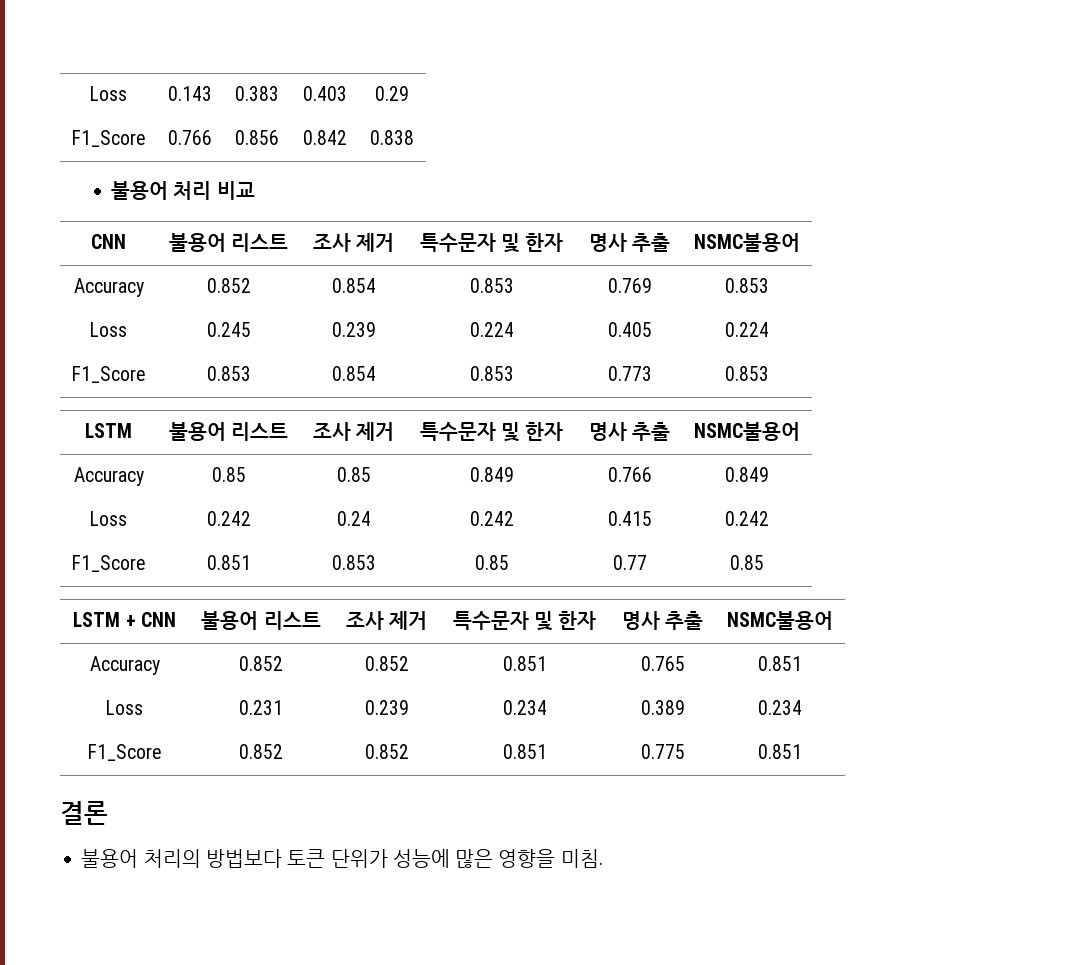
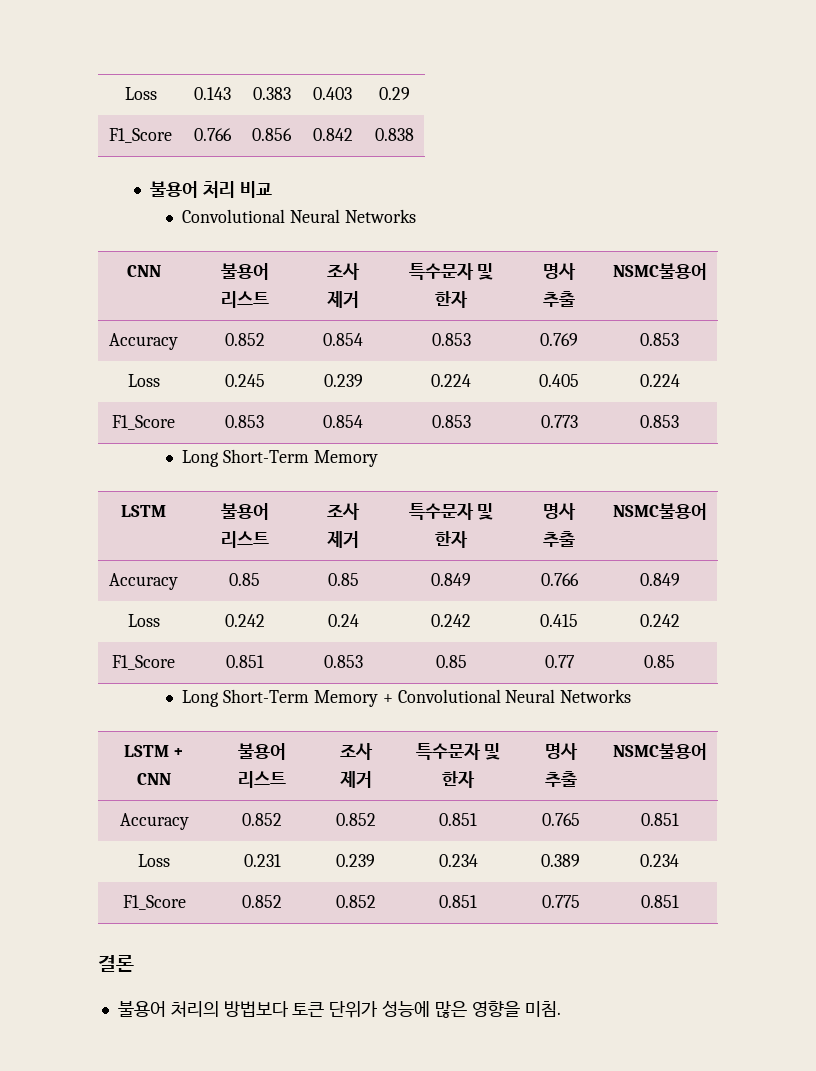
(255, 190) none -> [182,209,416,223] // Convolutional Neural Networks
(769, 373) none -> [182,449,378,467] // Long Short-Term Memory
(764, 562) none -> [182,689,632,707] // Long Short-Term Memory + Convolutional Neural Networks

